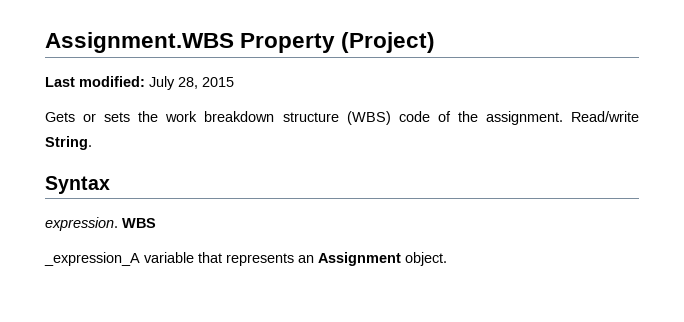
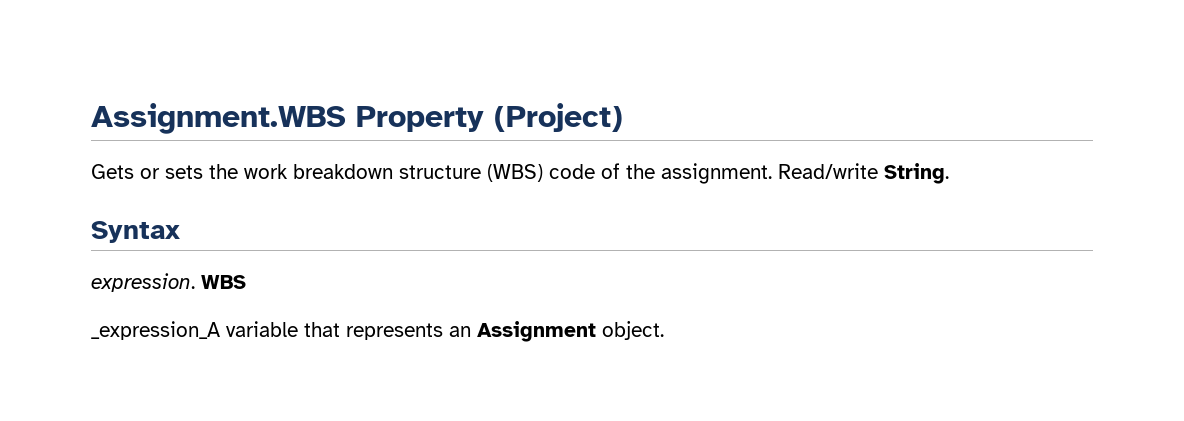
[45,76,234,90] // Last modified: July 28, 2015 -> (623, 117) none

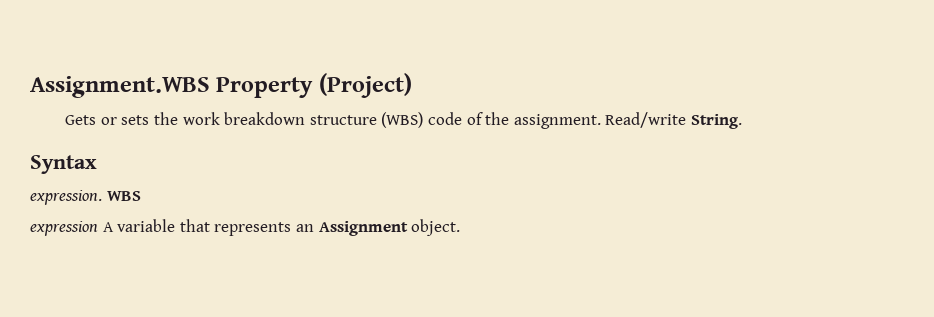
[91,321,220,340] _expression_A -> [30,221,114,236] expression A

